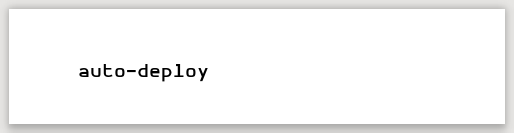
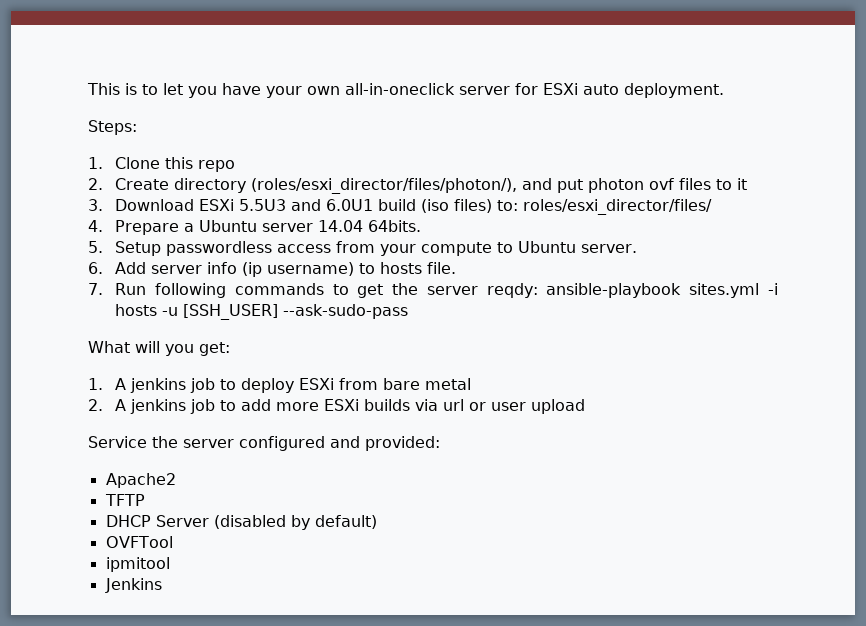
[78,64,209,82] auto-deploy -> [87,83,724,98] [88,120,137,135] [88,157,236,172] [88,178,748,194] [88,199,713,215] [88,220,422,235] [88,241,638,256] [88,262,457,277] [88,283,778,298] [115,304,409,320] [88,341,230,356] [88,378,472,393] [88,399,586,414] [88,436,440,451] [105,473,176,488] [104,494,145,506] [105,515,377,530] [105,536,173,548] [105,557,170,572] [104,578,162,593] This is to let you have your own all-in-oneclick server for ESXi auto deployment. // Steps: // 1. Clone this repo // 2. Create directory (roles/esxi_director/files/photon/), and put photon ovf files to it // 3. Download ESXi 5.5U3 and 6.0U1 build (iso files) to: roles/esxi_director/files/ // 4. Prepare a Ubuntu server 14.04 64bits. // 5. Setup passwordless access from your compute to Ubuntu server. // 6. Add server info (ip username) to hosts file. // 7. Run following commands to get the server reqdy: ansible-playbook sites.yml -i hosts -u [SSH_USER] --ask-sudo-pass // What will you get: // 1. A jenkins job to deploy ESXi from bare metal // 2. A jenkins job to add more ESXi builds via url or user upload // Service the server configured and provided: // Apache2 // TFTP // DHCP Server (disabled by default) // OVFTool // ipmitool // Jenkins

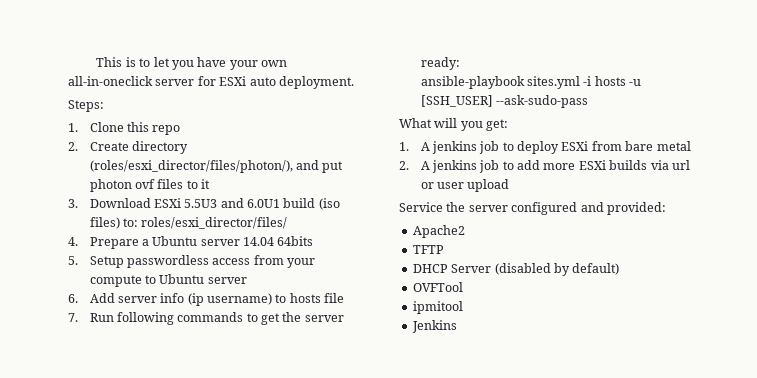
[368,220,422,232] 64bits. -> [277,236,314,246] 64bits
[581,244,638,253] server. -> [207,277,247,284] server
[427,262,457,274] file. -> [324,293,345,303] file
[486,283,538,298] reqdy: -> [420,57,460,70] ready: //

